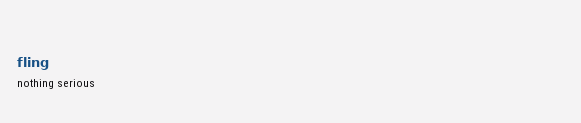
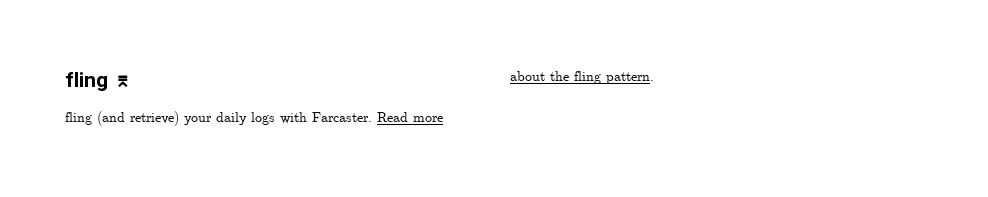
[17,57,49,70] [17,79,96,89] fling // nothing serious -> [65,72,132,91] [65,111,443,126] [510,71,654,84] fling ⌆ // fling (and retrieve) your daily logs with Farcaster. Read more about the fling pattern.

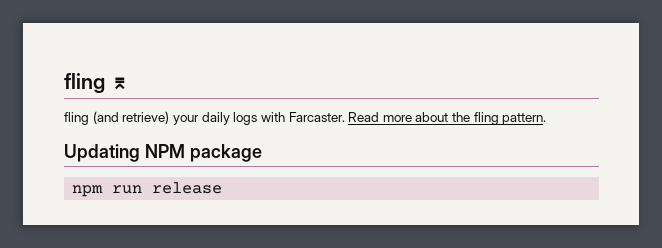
(654, 78) none -> [64,144,262,162] [72,182,223,197] // Updating NPM package // npm run release

